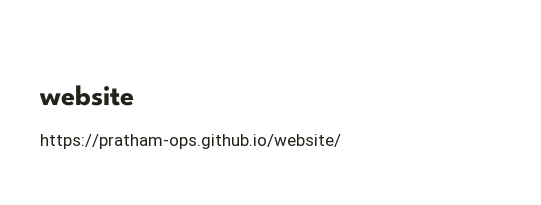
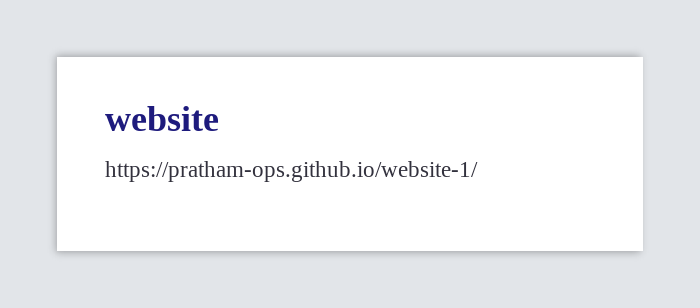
[40,134,341,149] https://pratham-ops.github.io/website/ -> [105,161,478,182] https://pratham-ops.github.io/website-1/

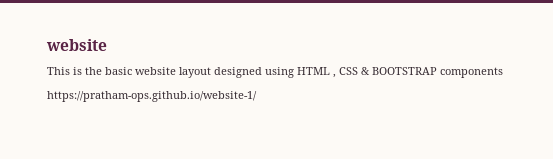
[105,106,219,131] website -> [46,39,107,51] [47,67,503,78] website // This is the basic website layout designed using HTML , CSS & BOOTSTRAP components

